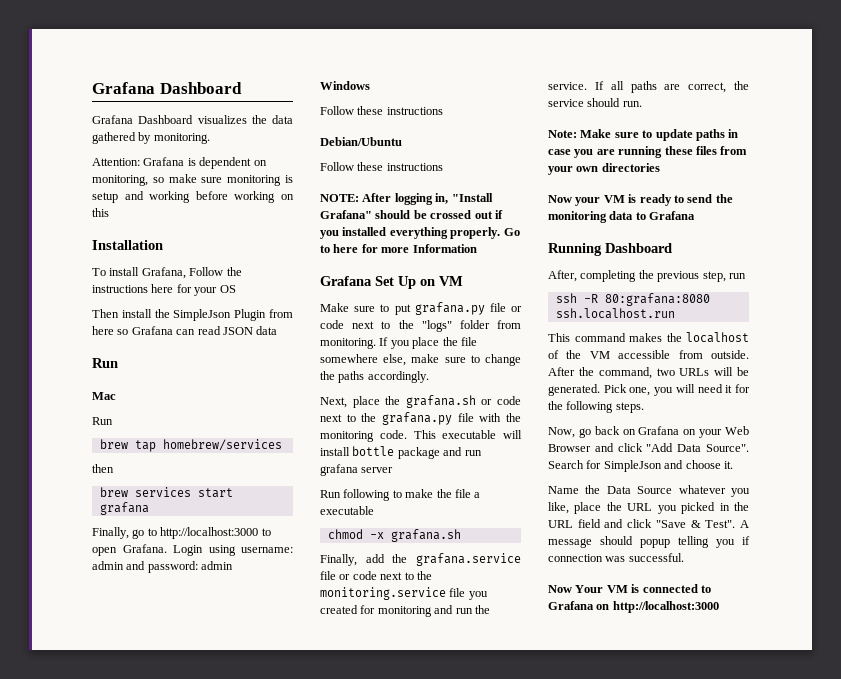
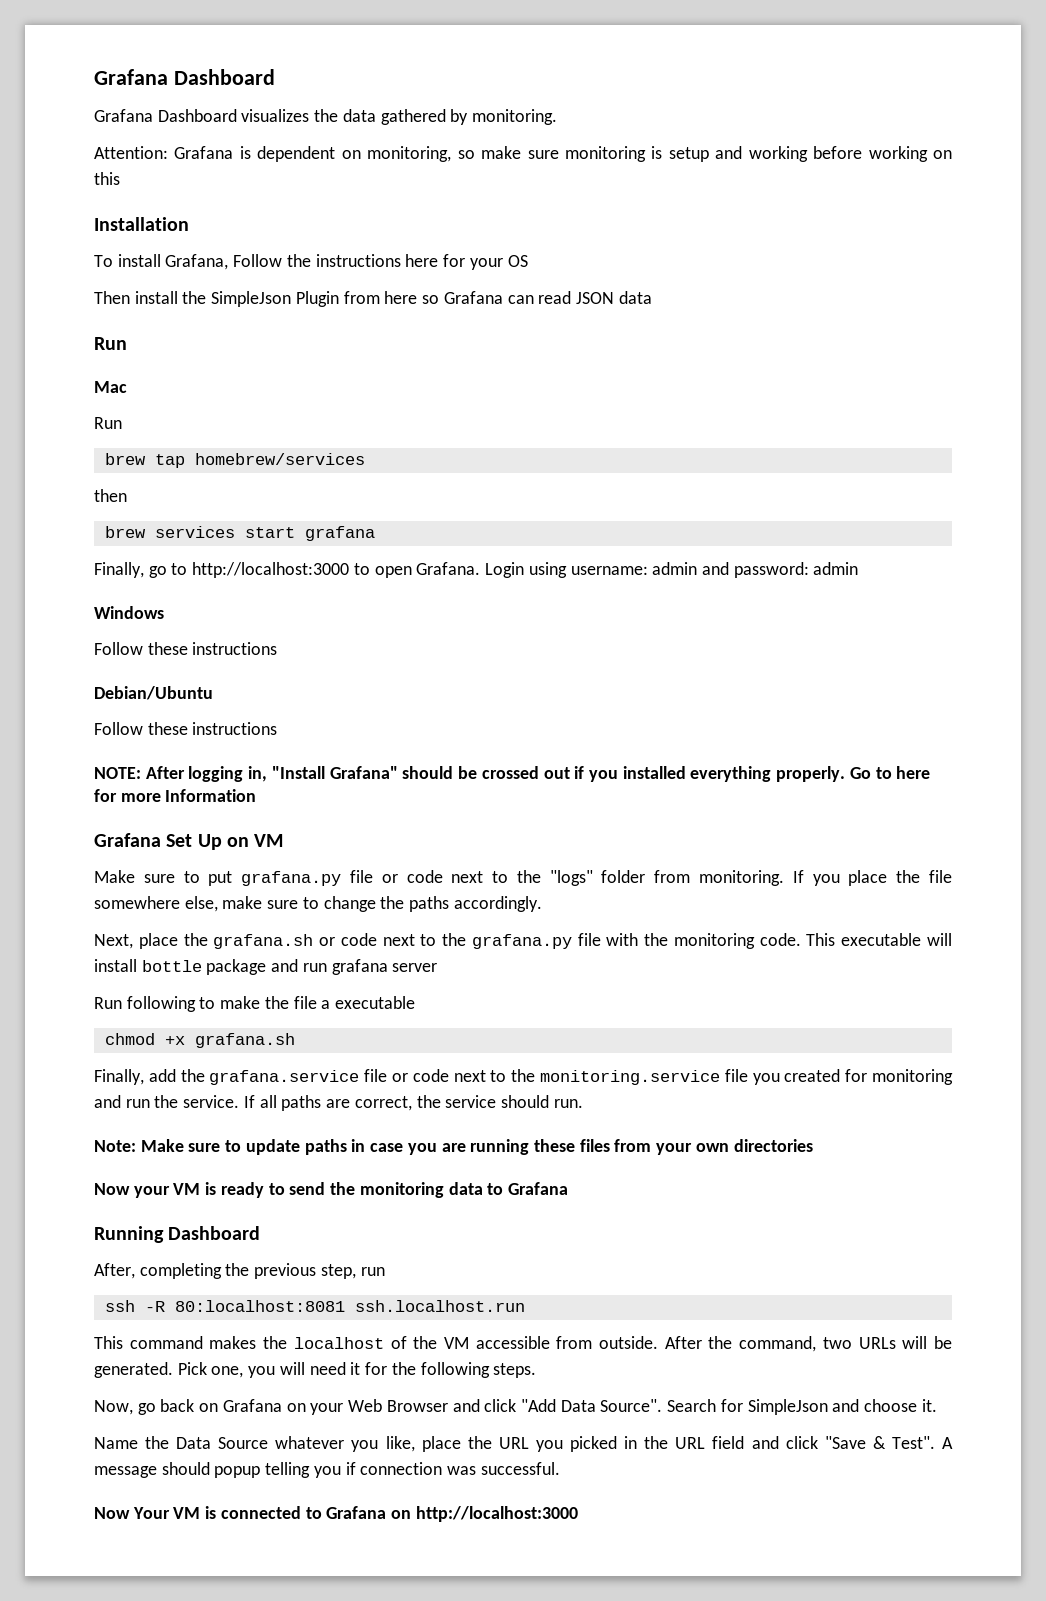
[369,532,384,539] -x -> [164,1036,185,1045] +x
[604,293,710,306] 80:grafana:8080 -> [174,1300,345,1312] 80:localhost:8081

